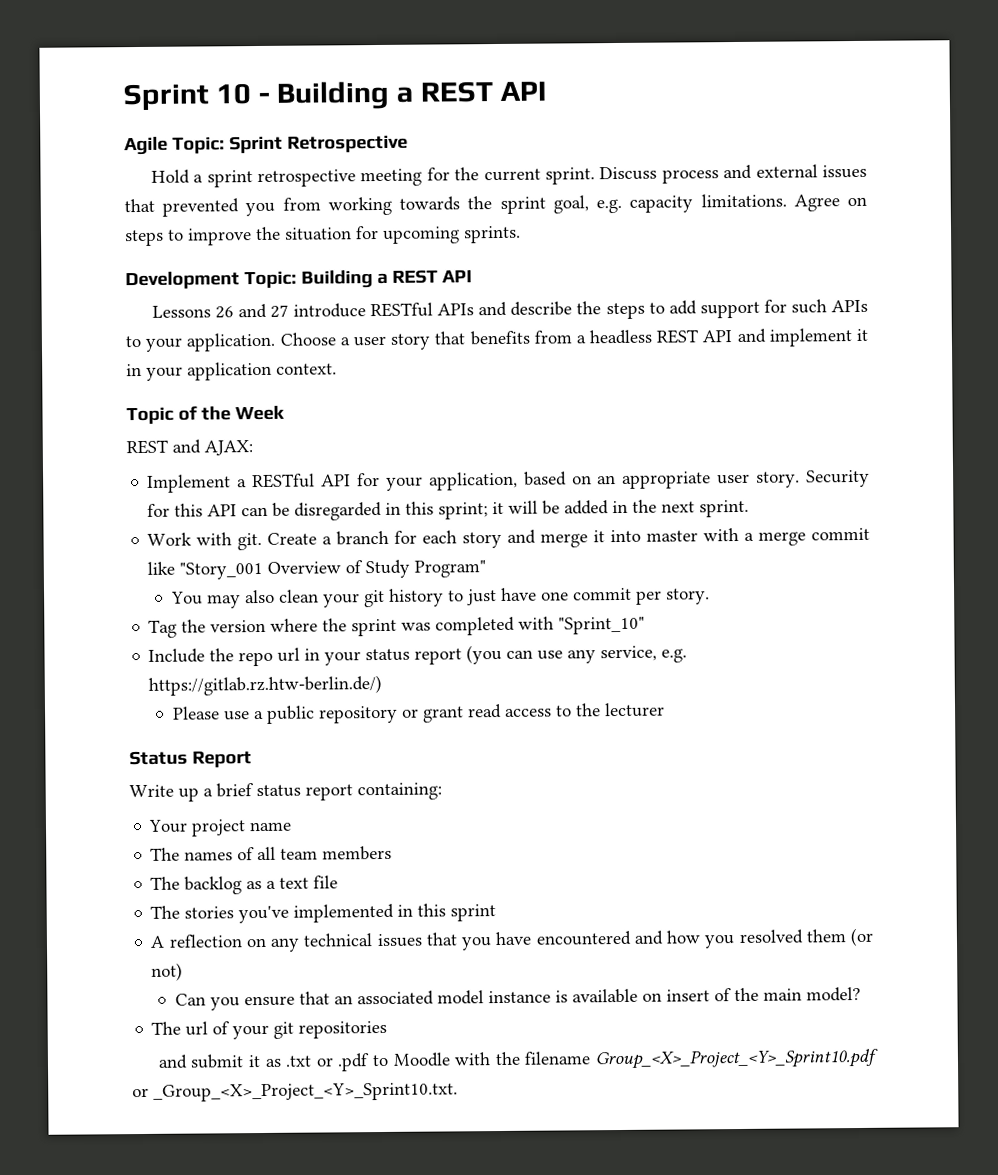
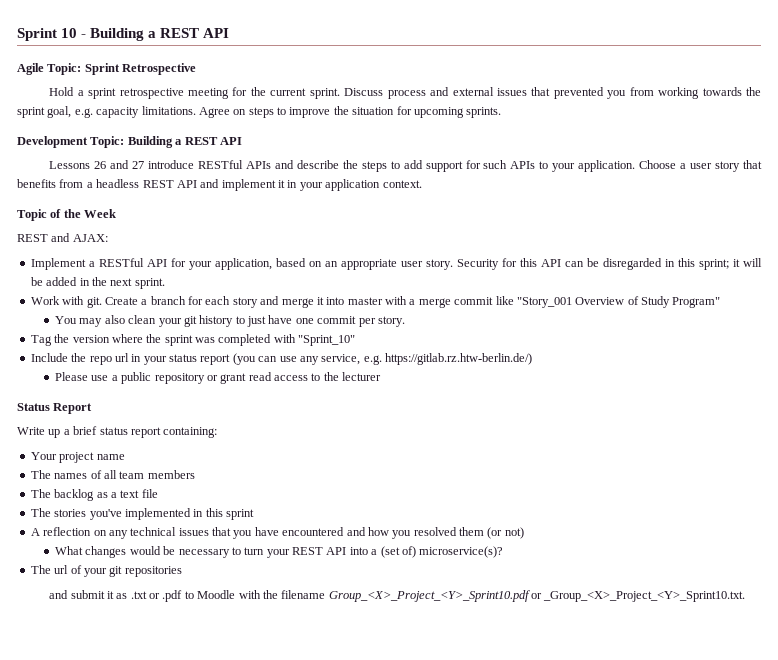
[175,986,862,1011] Can you ensure that an associated model instance is available on insert of the main model? -> [55,546,504,558] What changes would be necessary to turn your REST API into a (set of) microservice(s)?

